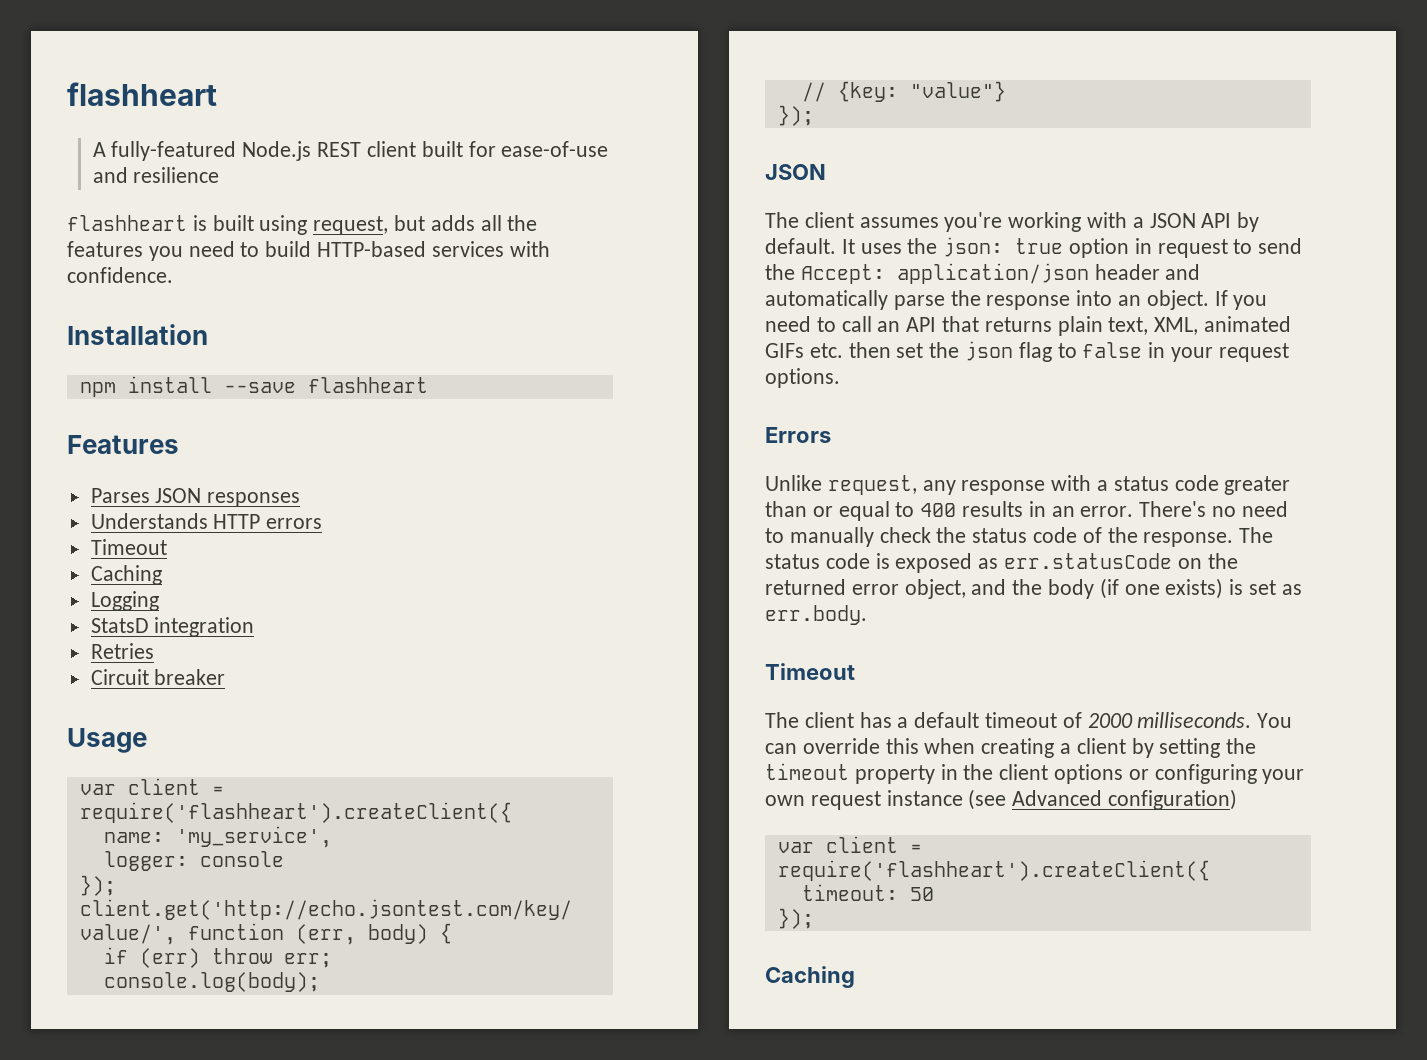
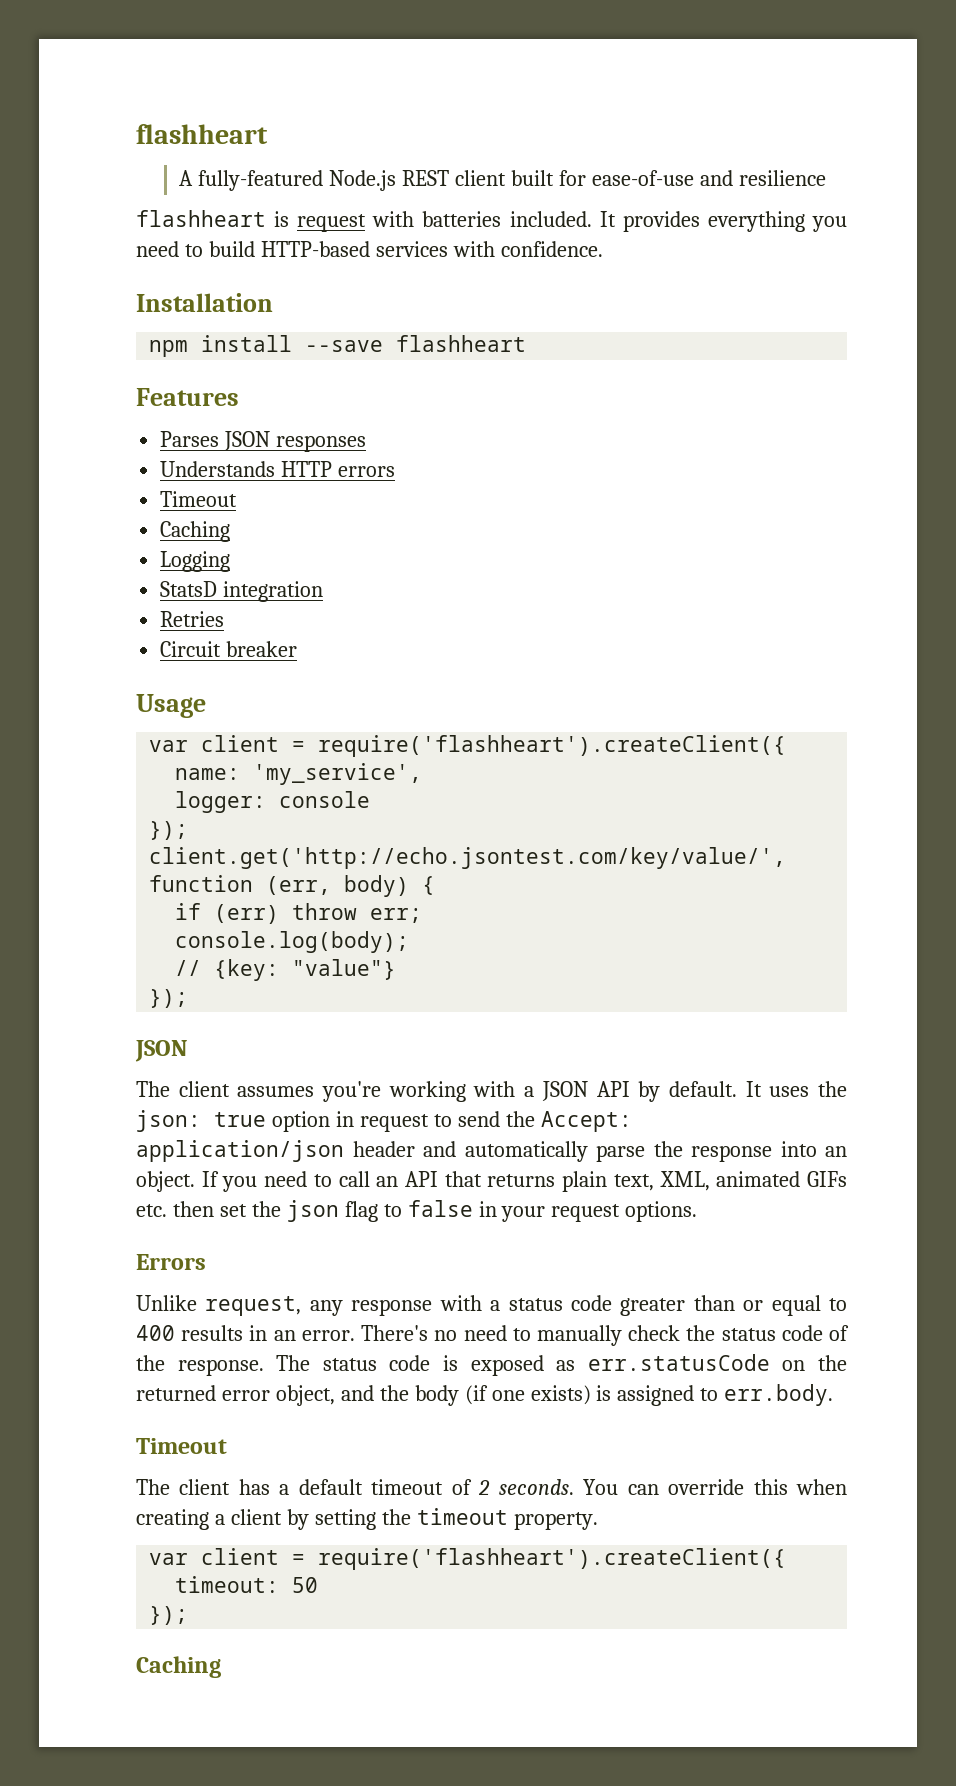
[212,215,538,235] [67,241,143,257] built using request, but adds all the features -> [297,211,805,232] request with batteries included. It provides everything
[1249,580,1302,595] set as -> [617,1385,719,1406] assigned to
[1087,712,1252,728] 2000 milliseconds. -> [478,1479,574,1495] 2 seconds.
[854,764,1305,784] [765,789,1238,810] property in the client options or configuring your own request instance (see Advanced configuration) -> [513,1512,598,1530] property.

